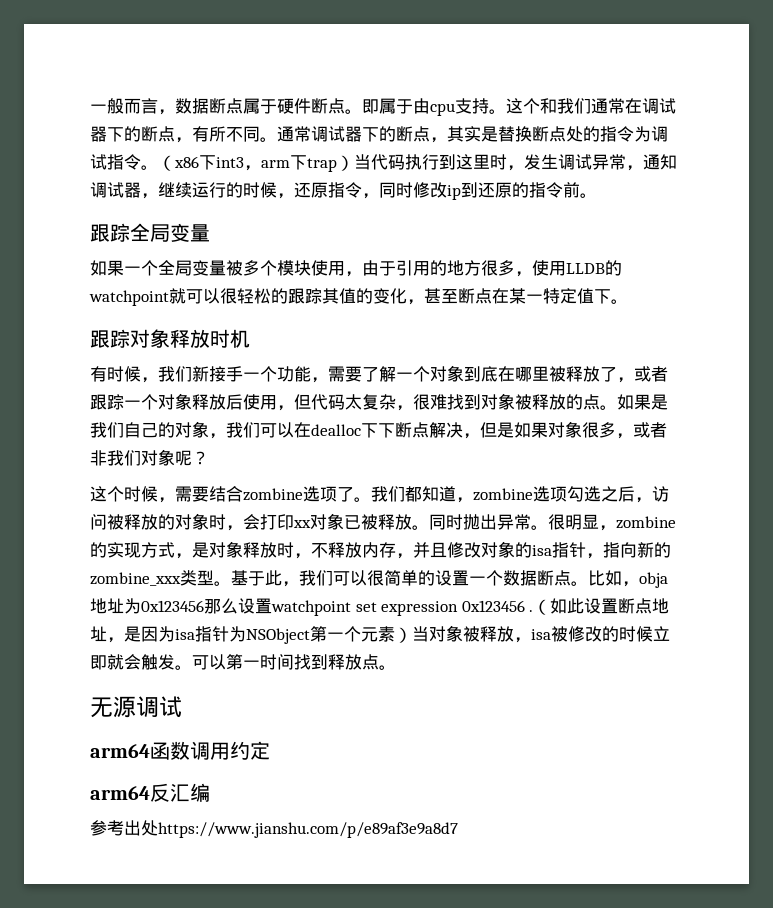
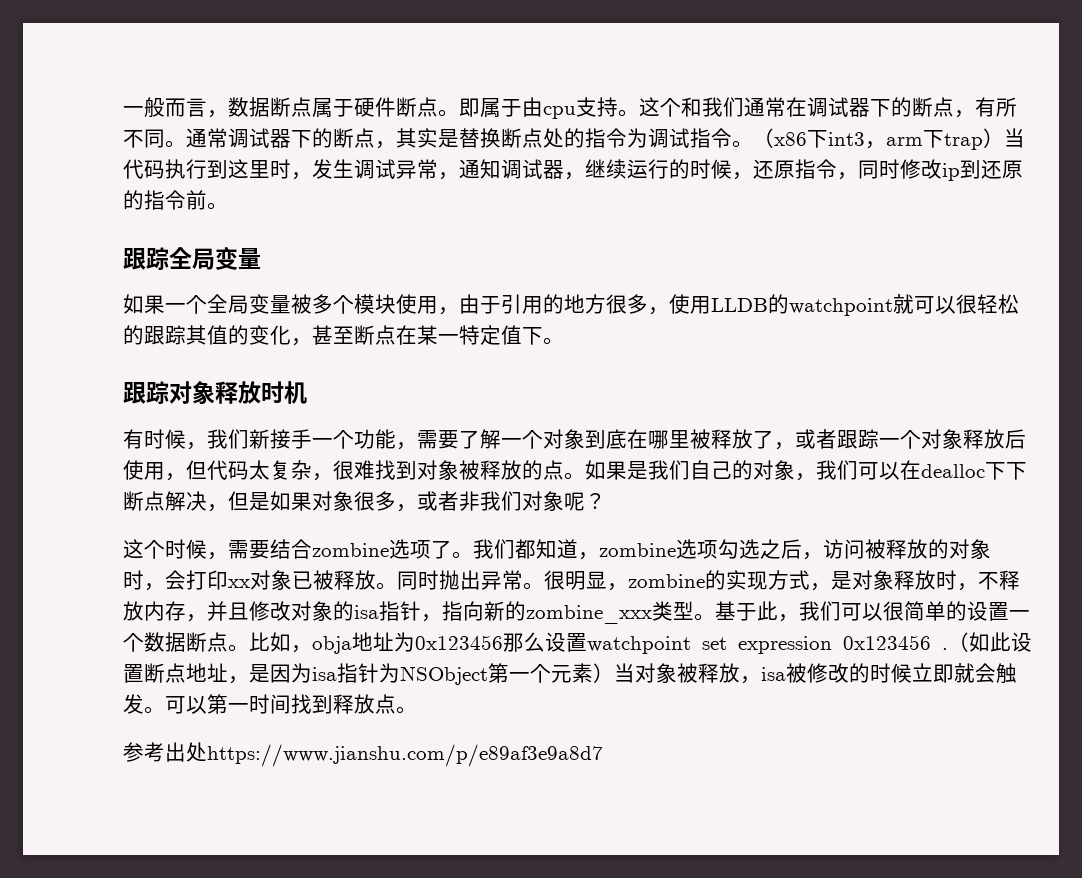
[90,696,182,718] [90,741,270,760] [90,783,210,802] // 无源调试 // arm64函数调用约定 // arm64反汇编 -> (417, 710) none

